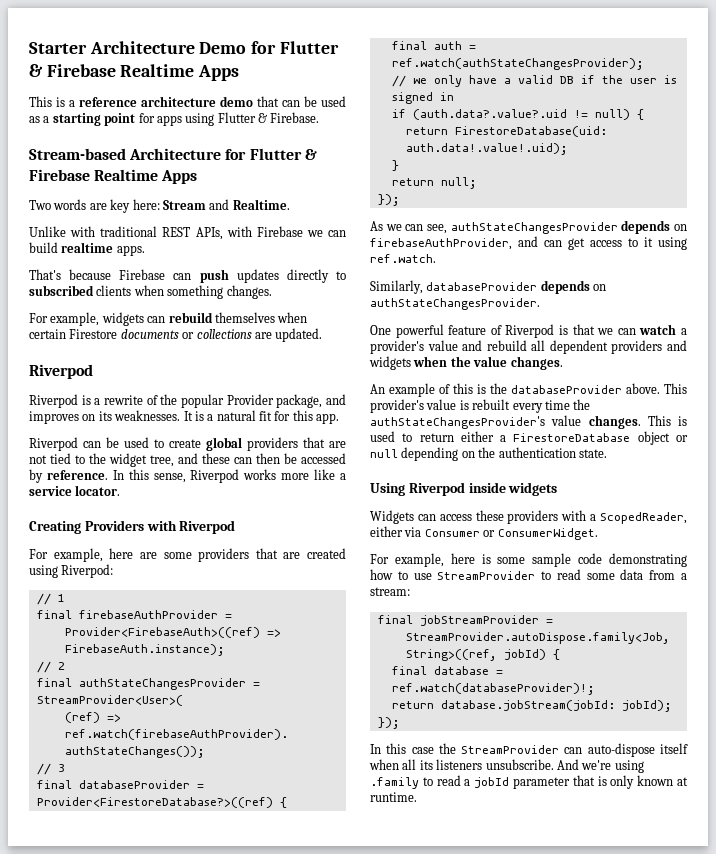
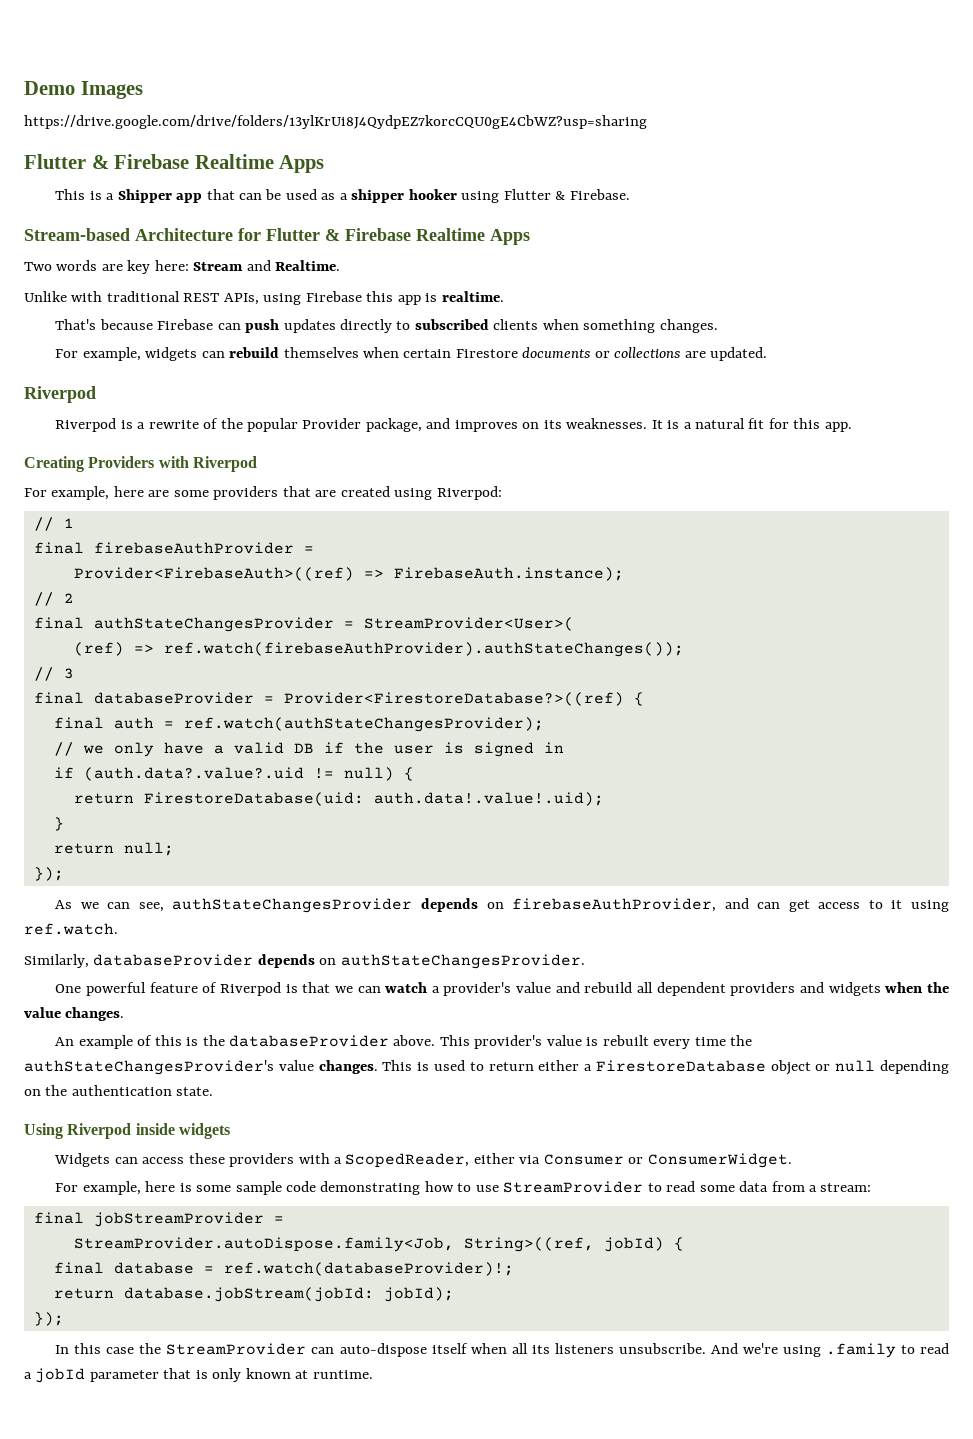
[29,41,277,54] Starter Architecture Demo for -> [24,81,143,99] [24,115,647,129] Demo Images // https://drive.google.com/drive/folders/13ylKrUi8J4QydpEZ7korcCQU0gE4CbWZ?usp=sharing //
[79,96,253,107] reference architecture demo -> [117,189,203,203] Shipper app
[52,113,182,126] starting point for apps -> [351,189,457,203] shipper hooker
[226,226,346,237] [29,242,145,256] with Firebase we can build realtime apps. -> [263,291,504,305] using Firebase this app is realtime.
[29,437,346,451] [29,453,346,467] [29,469,346,483] [29,485,121,496] // Riverpod can be used to create global providers that are not tied to the widget tree, and these can then be accessed by reference. In this sense, Riverpod works more like a service locator. -> (852, 427) none

